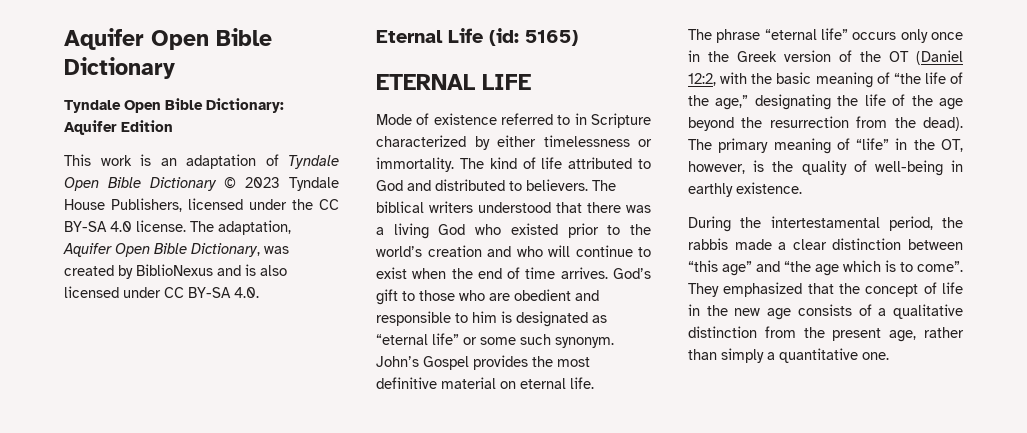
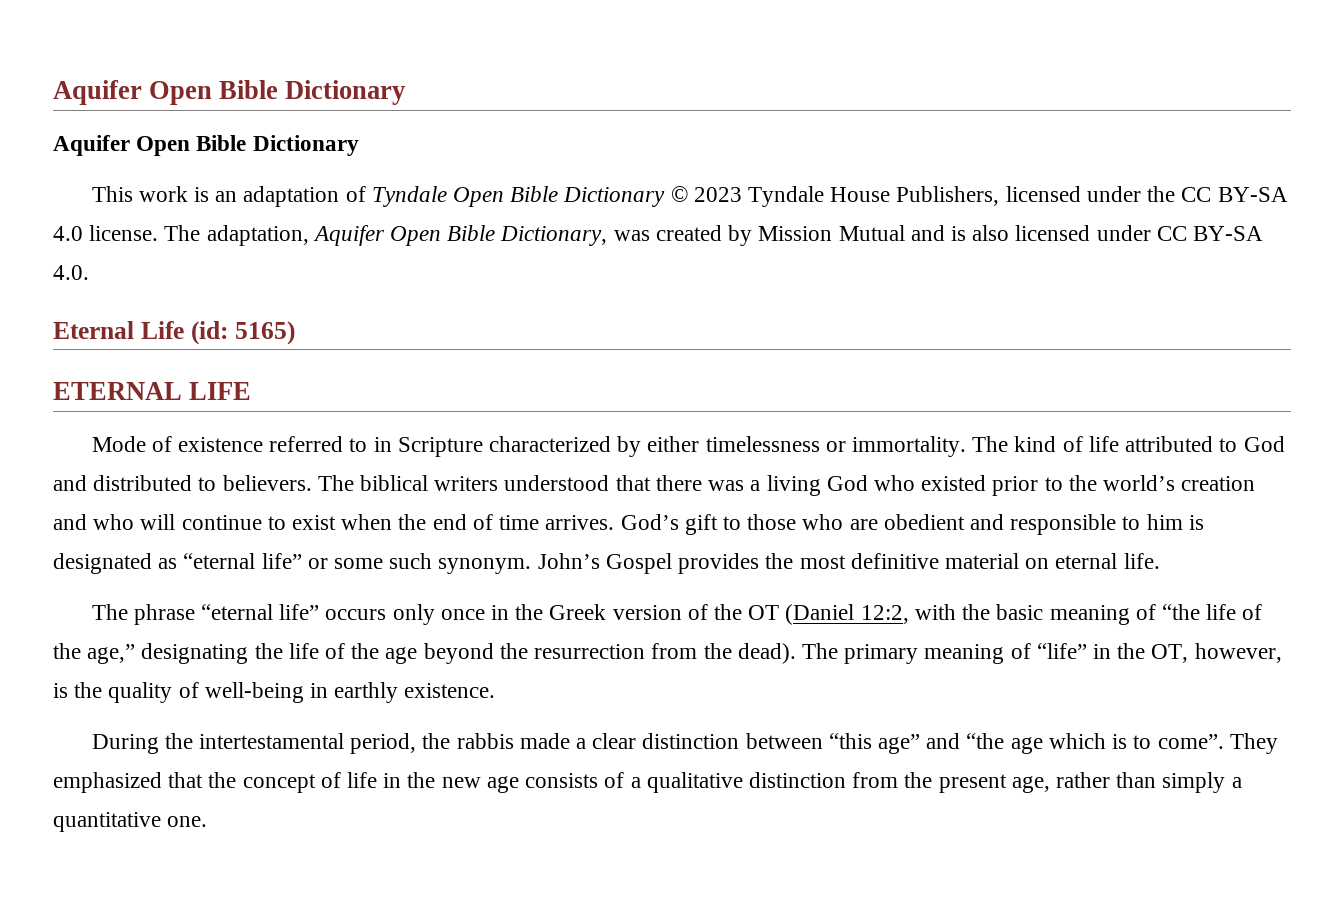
[64,28,272,50] [64,57,175,79] [64,98,284,113] [64,120,173,135] Aquifer Open Bible Dictionary // Tyndale Open Bible Dictionary: Aquifer Edition -> [53,80,406,105] [53,135,359,156] Aquifer Open Bible Dictionary // Aquifer Open Bible Dictionary
[136,264,213,276] BiblioNexus -> [758,225,905,241] Mission Mutual

